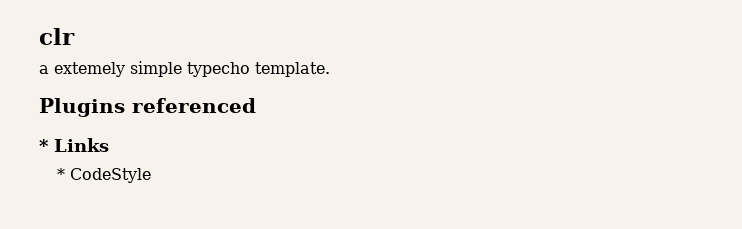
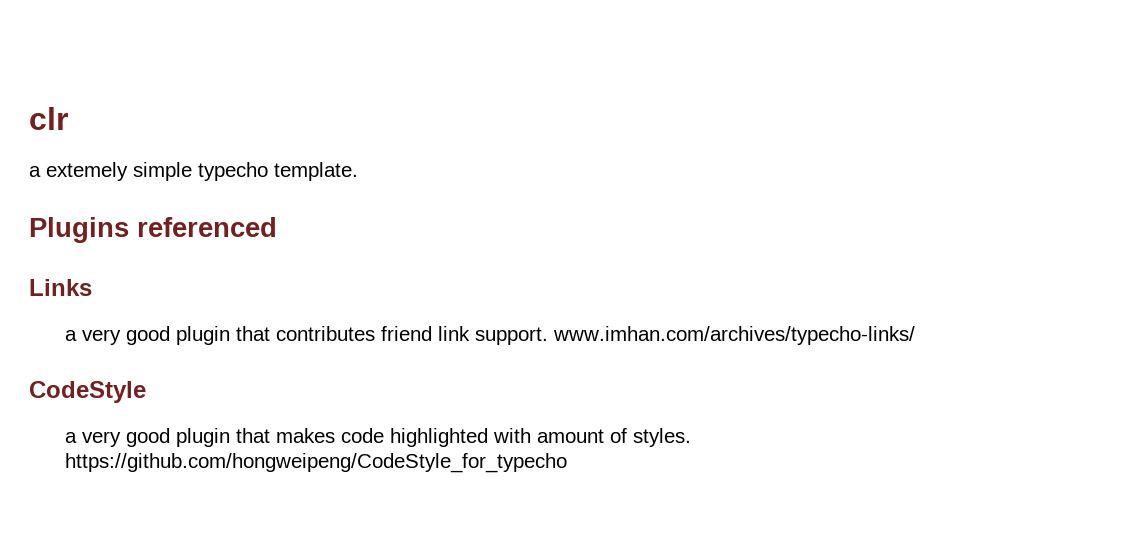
[39,139,49,152] * -> (277, 227) none
[57,168,152,183] * CodeStyle -> [65,326,916,345] [29,381,146,403] [65,428,692,447] [65,453,568,473] a very good plugin that contributes friend link support. www.imhan.com/archives/typecho-links/ // CodeStyle // a very good plugin that makes code highlighted with amount of styles. https://github.com/hongweipeng/CodeStyle_for_typecho

